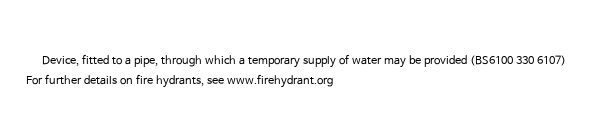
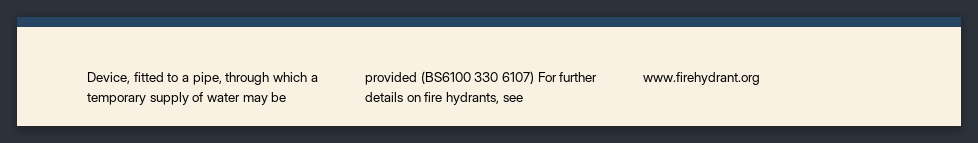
(566, 60) // -> (534, 77) none

